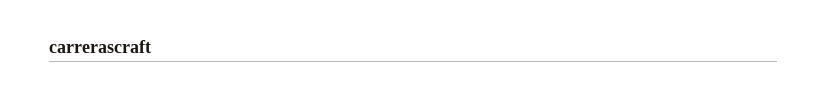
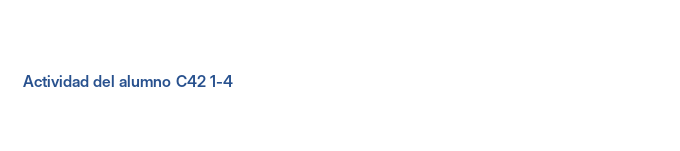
[49,40,151,53] carrerascraft -> [23,75,233,87] Actividad del alumno C42 1-4

